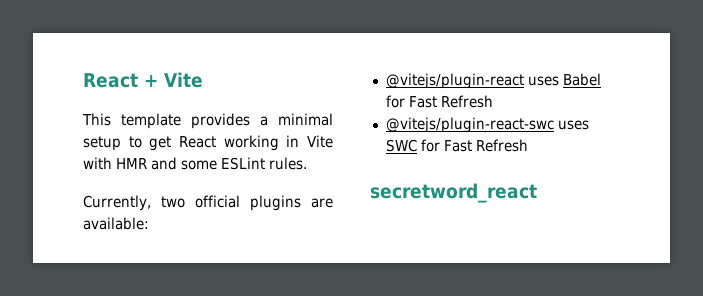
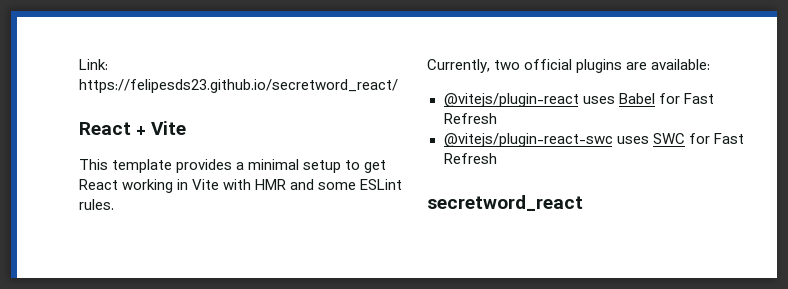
(83, 80) none -> [79,59,108,70] [79,79,398,93] Link: https://felipesds23.github.io/secretword_react/ //

